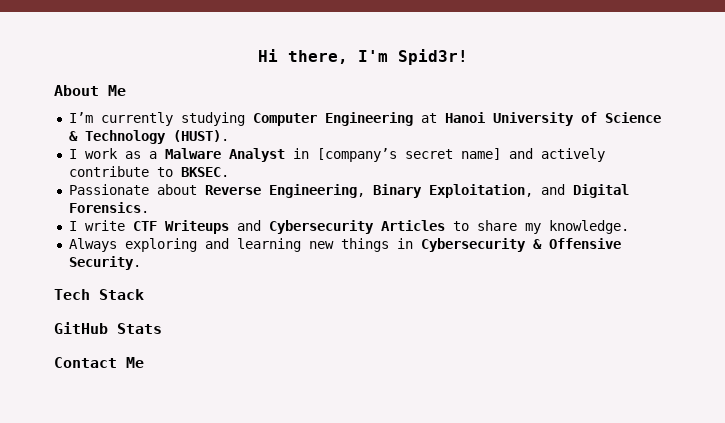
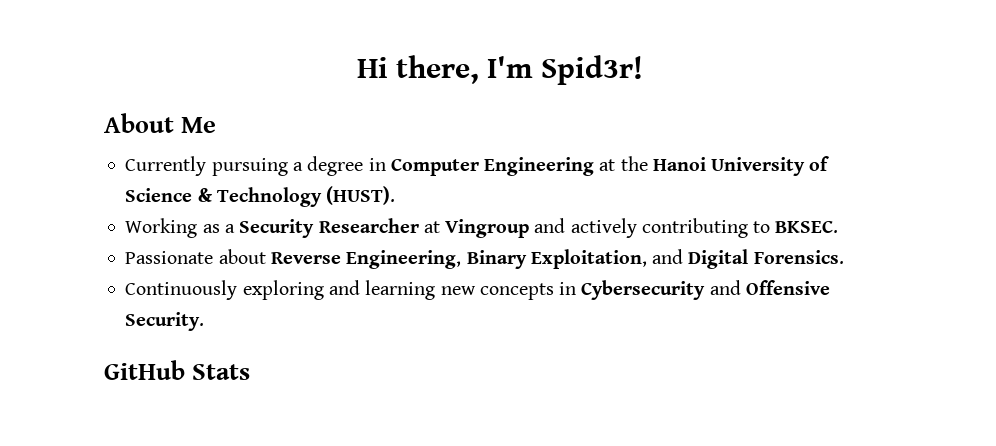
[68,112,245,126] I’m currently studying -> [125,156,386,176] Currently pursuing a degree in
(437, 118) none -> [620,156,648,171] the
[68,148,501,162] I work as a Malware Analyst in [company’s secret name] -> [125,218,530,238] Working as a Security Researcher at Vingroup
[68,166,149,177] contribute -> [641,218,748,238] contributing
[68,220,629,234] [68,238,117,252] I write CTF Writeups and Cybersecurity Articles to share my knowledge. // Always -> [125,280,238,300] Continuously
[340,238,389,252] things -> [479,283,554,300] concepts
[532,239,542,249] & -> [709,280,741,295] and
[54,289,144,300] // Tech Stack -> (205, 321) none
[54,357,144,368] // Contact Me -> (251, 372) none

